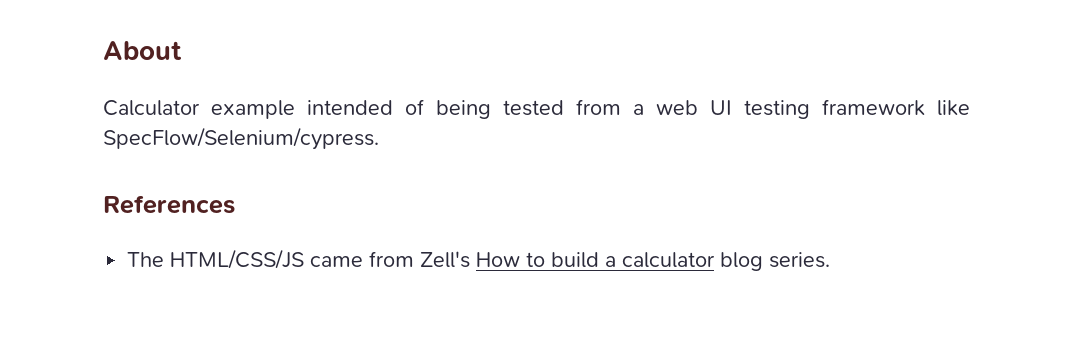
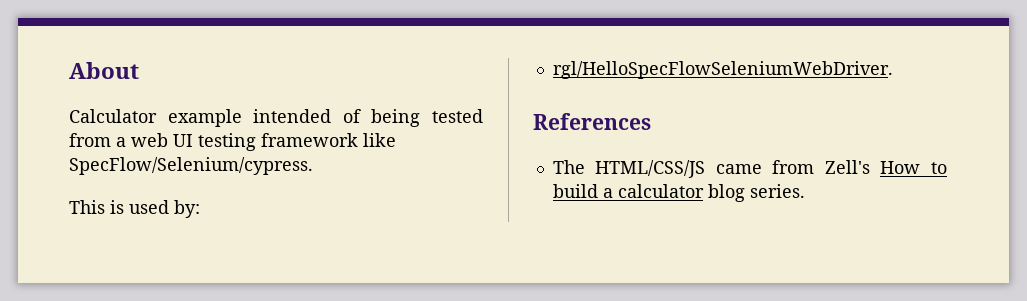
(379, 138) none -> [69,200,200,218] [552,61,893,79] // This is used by: // rgl/HelloSpecFlowSeleniumWebDriver.

